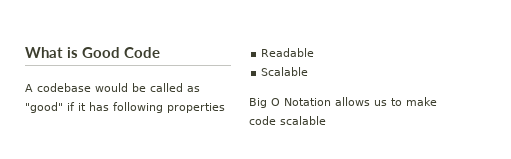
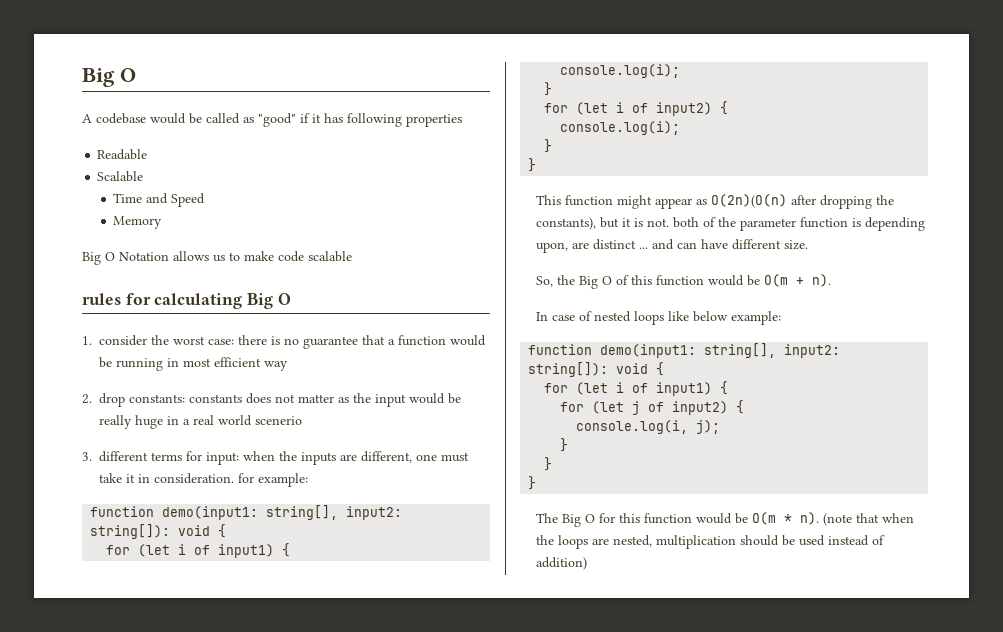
[25,47,161,58] What is Good Code -> [82,68,136,87] Big O
(309, 71) none -> [113,193,206,207] [113,216,163,229] // Time and Speed // Memory
(326, 120) none -> [82,293,291,309] [82,335,486,349] [99,357,288,371] [82,393,461,407] [99,415,302,429] [82,451,469,465] [99,473,308,487] [90,505,403,520] [90,524,227,539] [106,543,291,558] [560,64,681,78] [544,82,553,96] [544,101,729,116] [560,121,681,135] [544,139,553,153] [528,158,537,172] [535,194,894,209] [535,217,925,231] [535,239,808,253] [535,274,831,289] [535,311,781,325] [528,343,841,358] [528,362,665,377] [544,381,729,396] [560,400,745,415] [576,420,721,434] [560,438,569,452] [544,457,553,471] [528,476,537,490] [535,512,914,527] [535,535,885,549] [535,557,587,570] // rules for calculating Big O // 1. consider the worst case: there is no guarantee that a function would be running in most efficient way // 2. drop constants: constants does not matter as the input would be really huge in a real world scenerio // 3. different terms for input: when the inputs are different, one must take it in consideration. for example: // function demo(input1: string[], input2: string[]): void { // for (let i of input1) { // console.log(i); // } // for (let i of input2) { // console.log(i); // } // } // This function might appear as O(2n)(O(n) after dropping the constants), but it is not. both of the parameter function is depending upon, are distinct ... and can have different size. // So, the Big O of this function would be O(m + n). // In case of nested loops like below example: // function demo(input1: string[], input2: string[]): void { // for (let i of input1) { // for (let j of input2) { // console.log(i, j); // } // } // } // The Big O for this function would be O(m * n). (note that when the loops are nested, multiplication should be used instead of addition)

